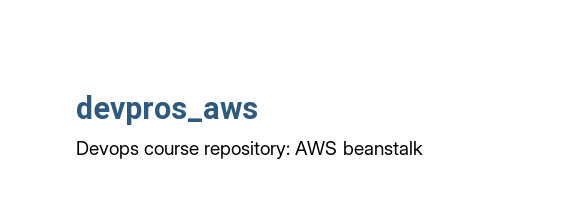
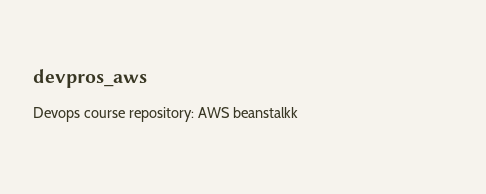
[342,141,423,155] beanstalk -> [232,107,298,118] beanstalkk

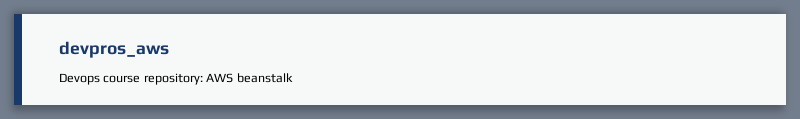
[232,107,298,118] beanstalkk -> [236,73,293,83] beanstalk

